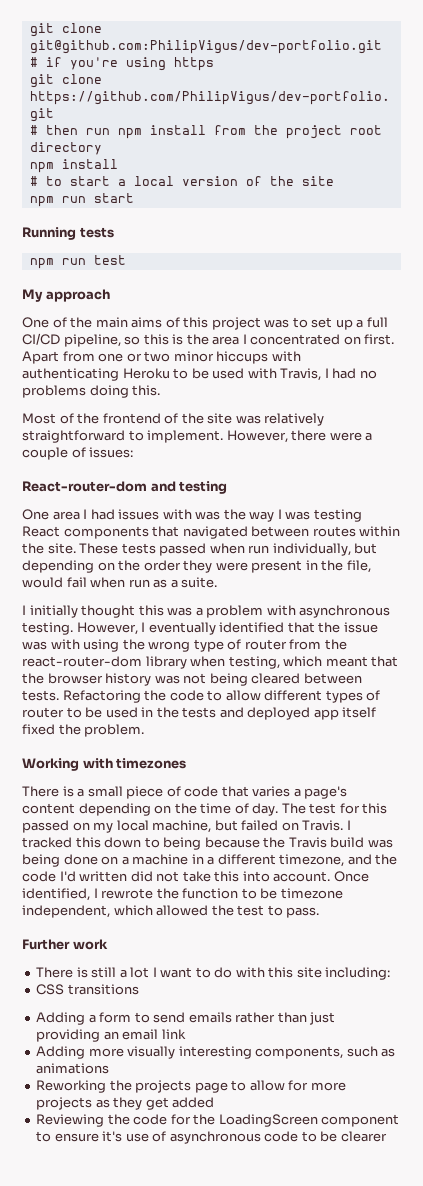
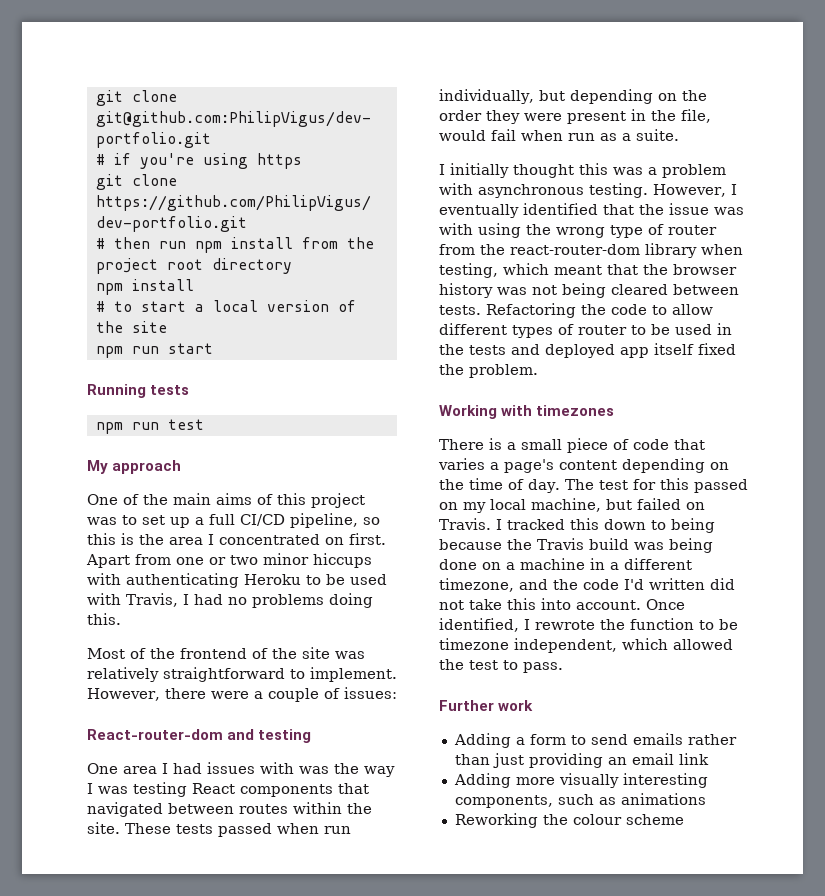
[36,967,391,980] [36,984,139,995] // There is still a lot I want to do with this site including: // CSS transitions -> (534, 705) none
[135,1080,346,1093] [36,1097,215,1110] [36,1114,400,1127] [36,1131,387,1144] projects page to allow for more projects as they get added // Reviewing the code for the LoadingScreen component to ensure it's use of asynchronous code to be clearer -> [572,814,684,825] colour scheme

